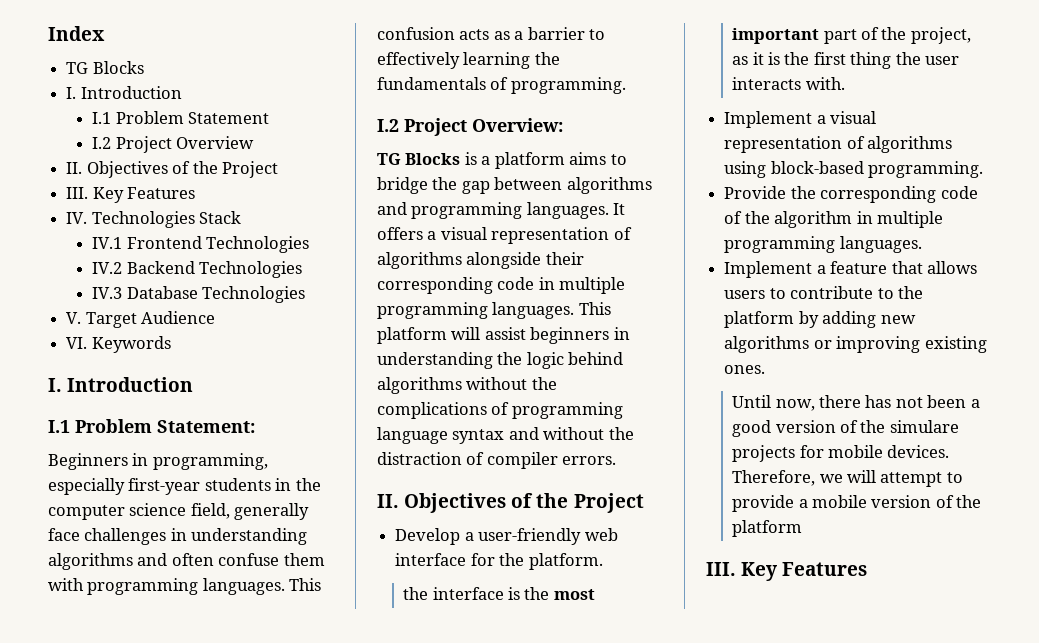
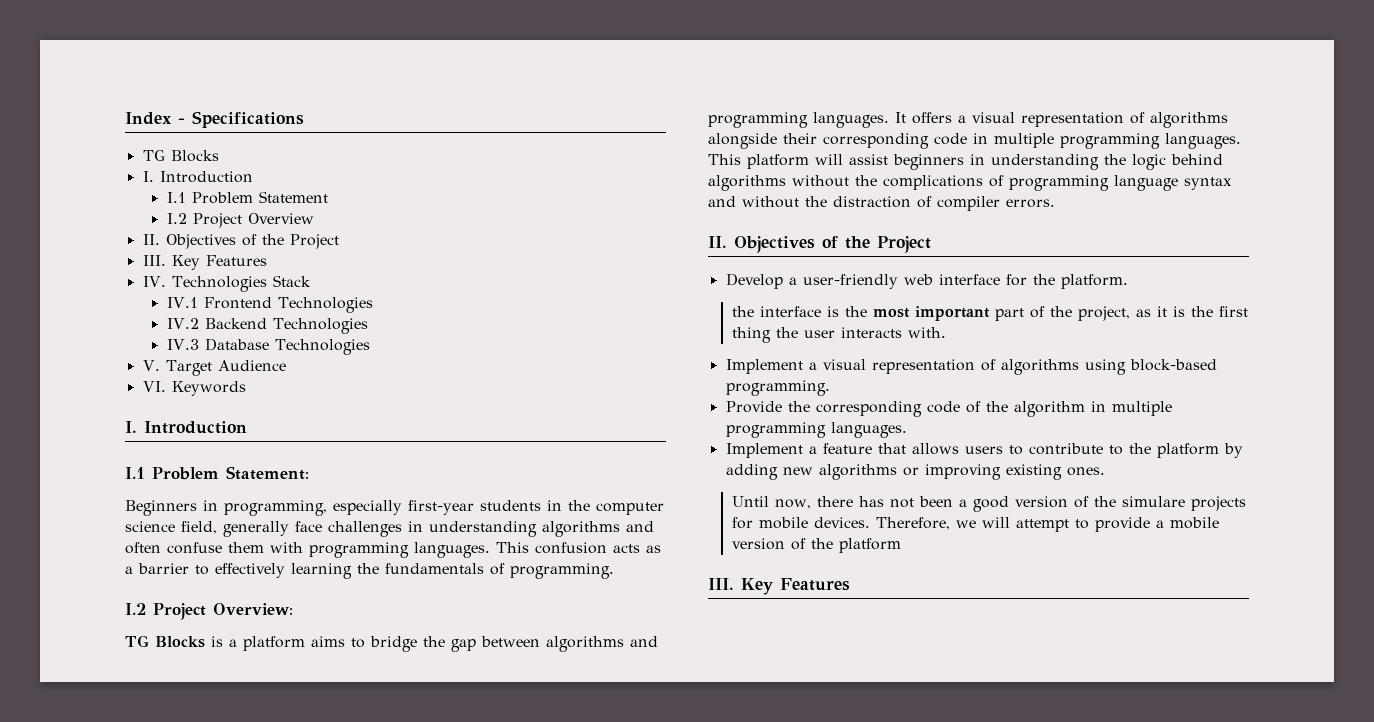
(105, 33) none -> [178,111,304,128] - Specifications

